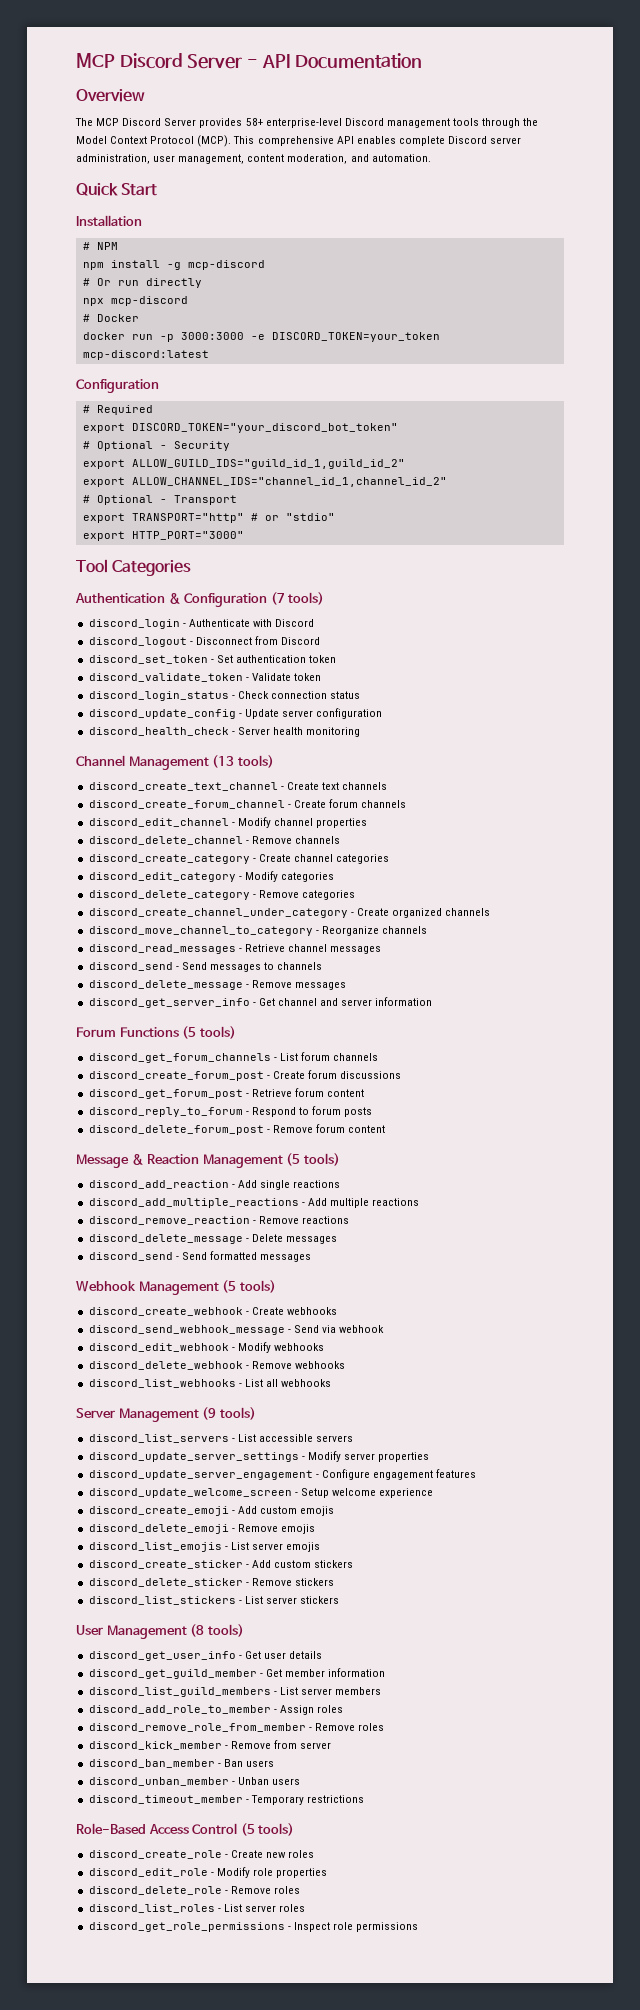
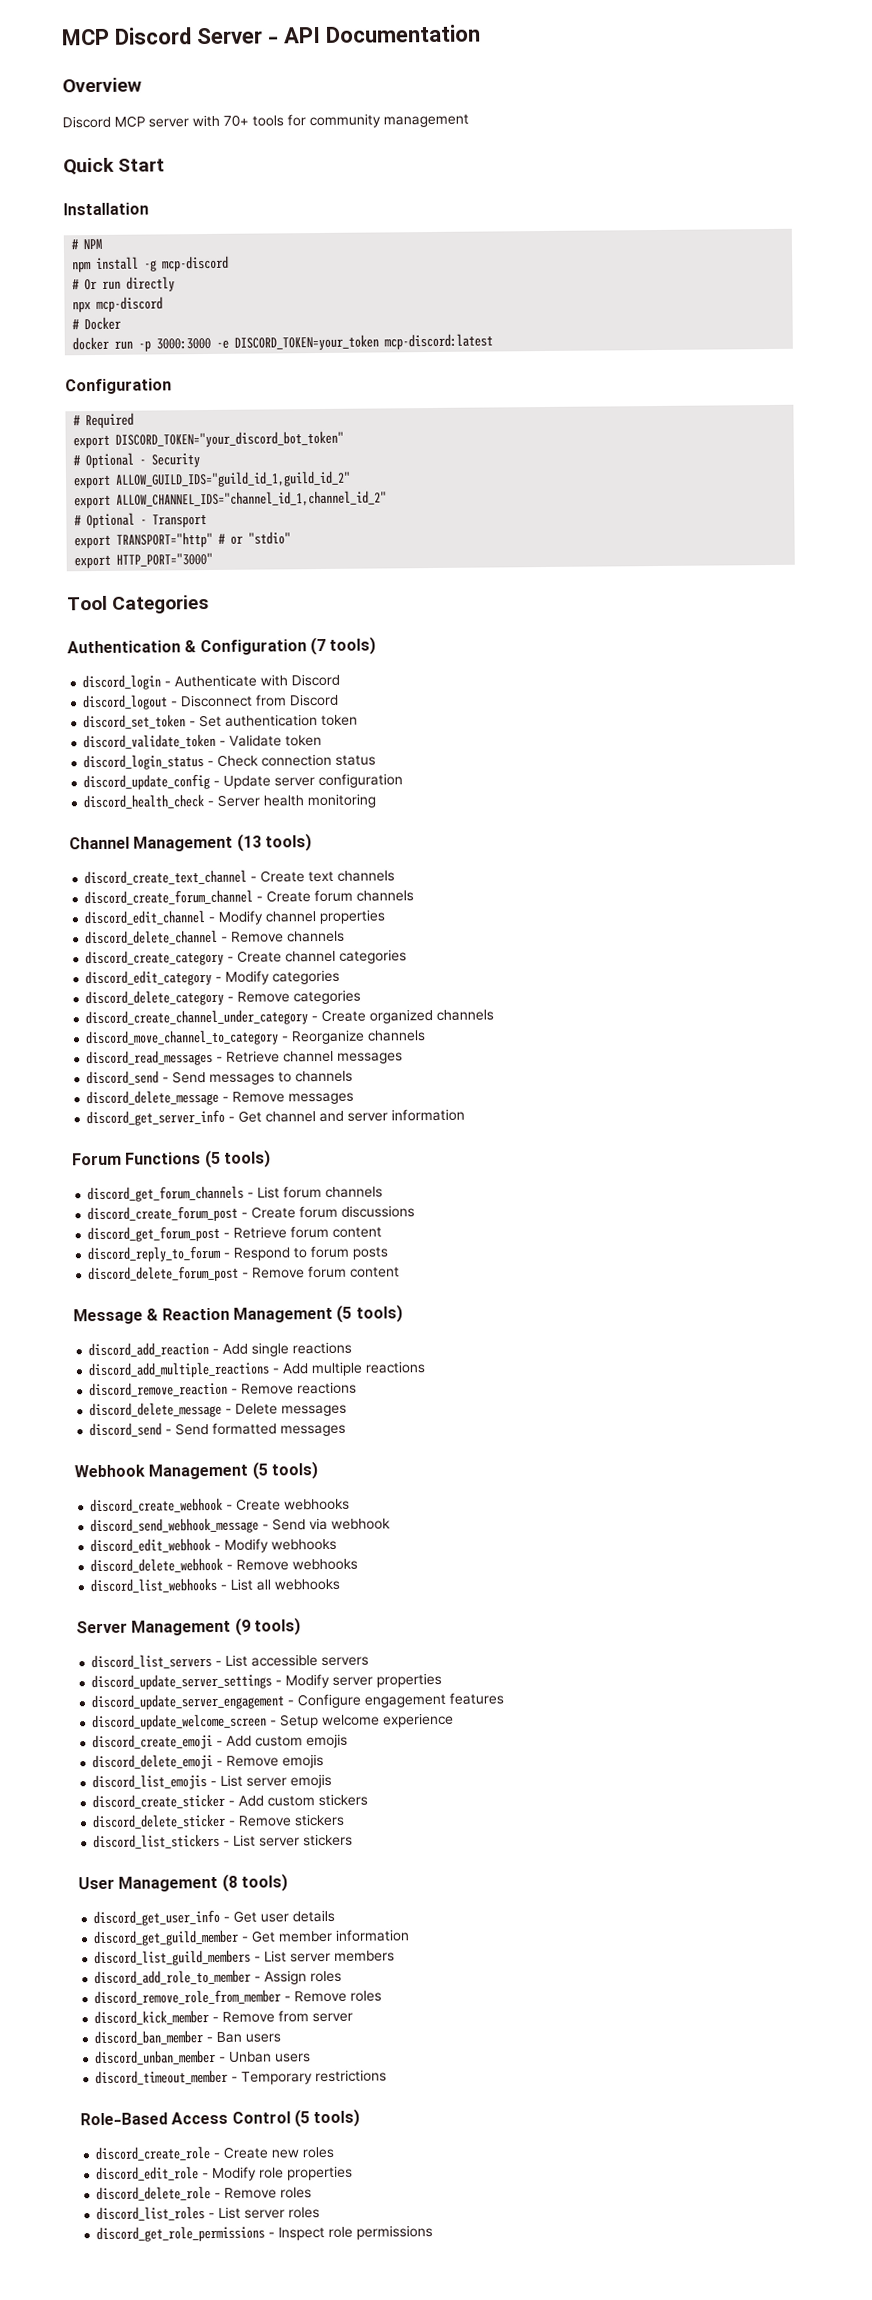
[75,118,539,128] [76,135,522,147] [76,154,431,164] The MCP Discord Server provides 58+ enterprise-level Discord management tools through the Model Context Protocol (MCP). This comprehensive API enables complete Discord server administration, user management, content moderation, and automation. -> [62,113,469,129] Discord MCP server with 70+ tools for community management

